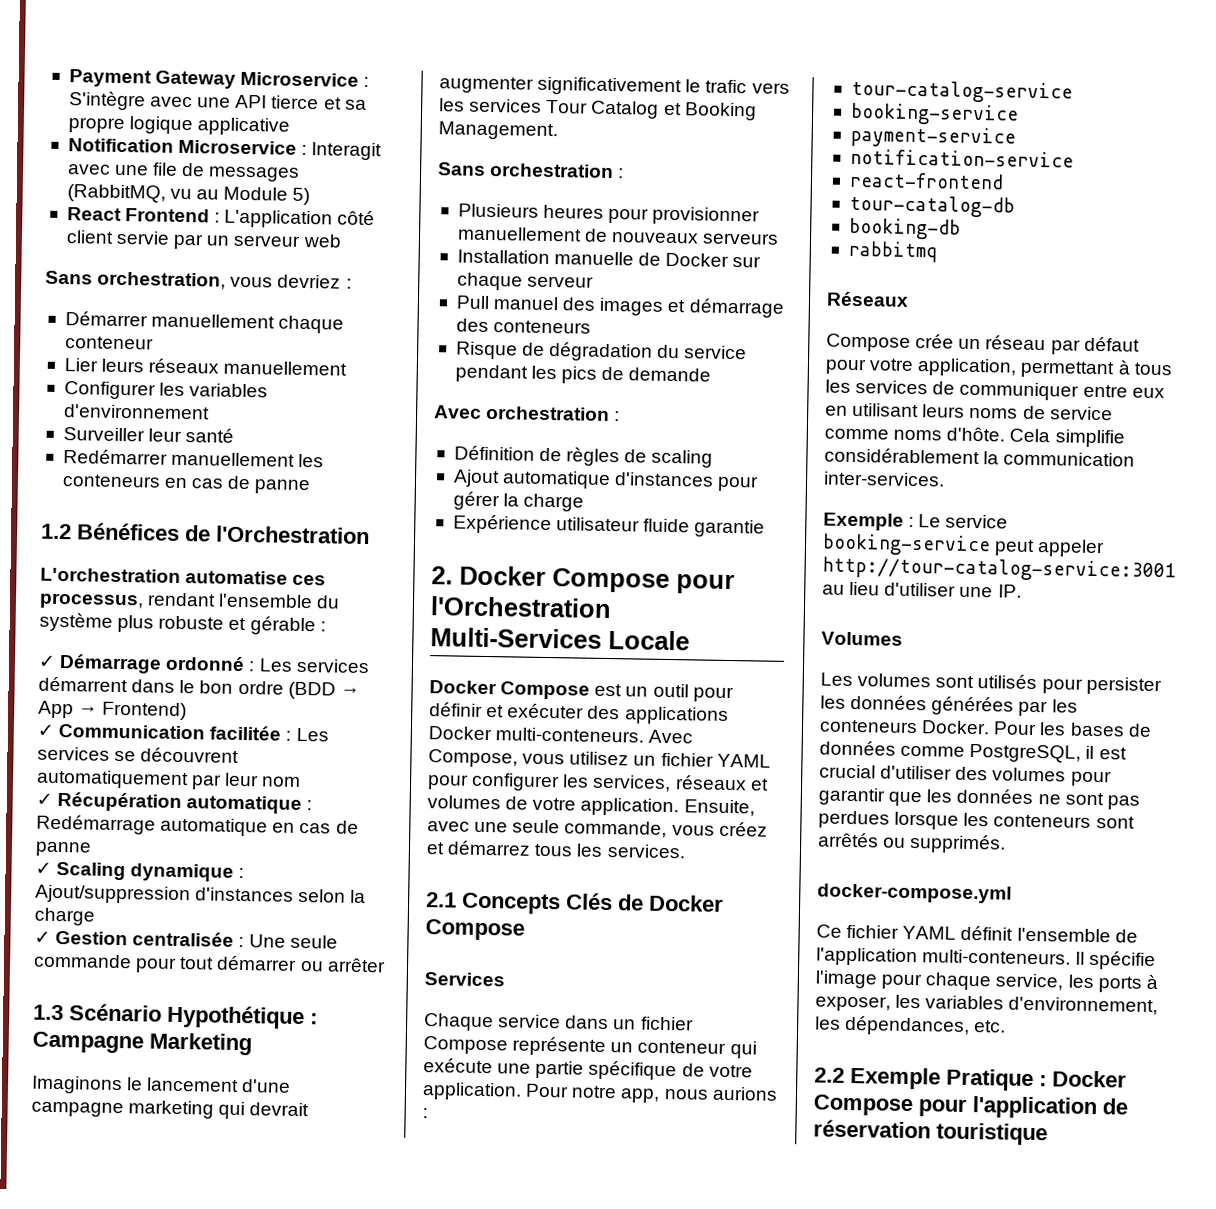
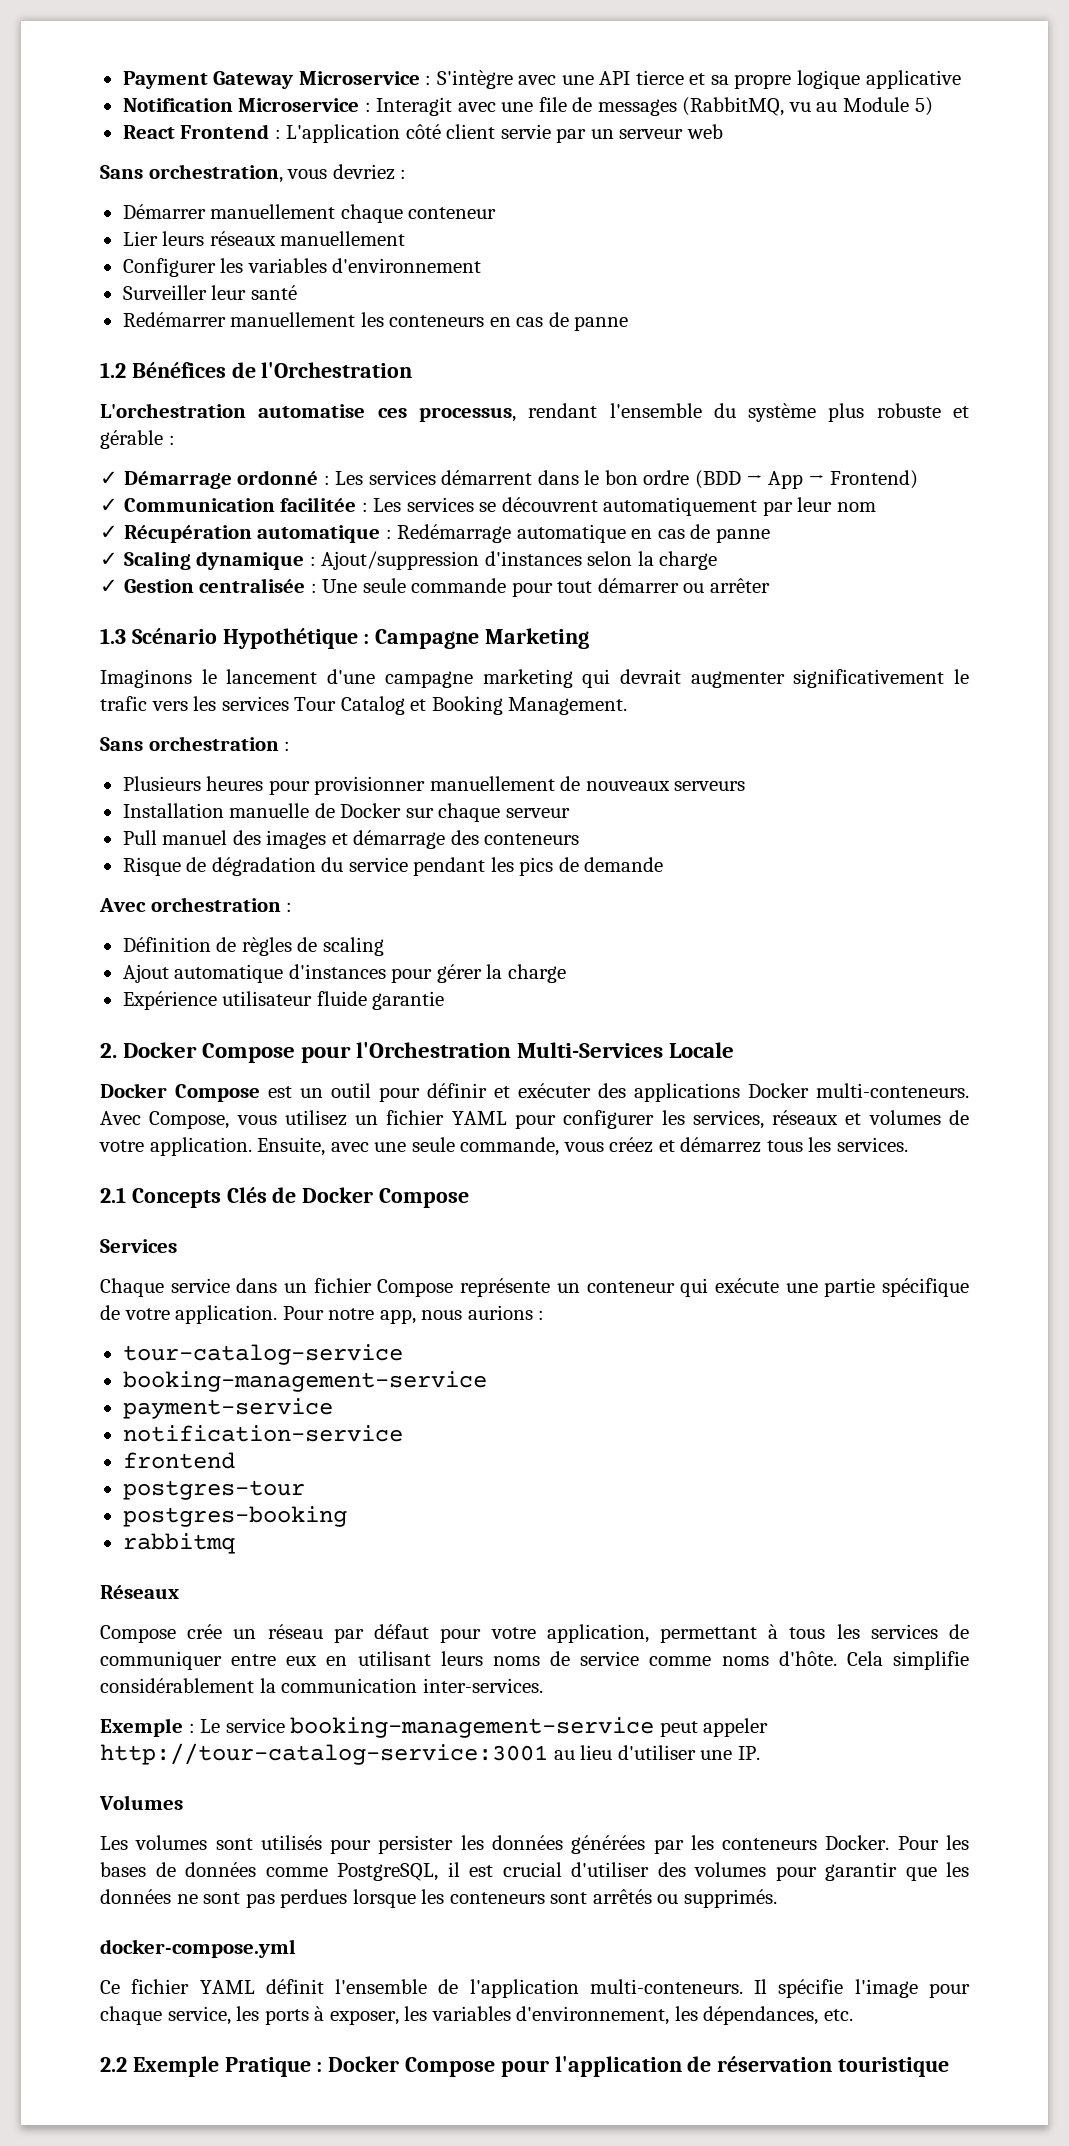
[849,102,1019,126] booking-service -> [122,1371,487,1392] booking-management-service
[848,171,1004,190] [848,194,1015,218] [848,217,961,240] react-frontend // tour-catalog-db // booking-db -> [122,1452,235,1469] [122,1480,305,1500] [122,1506,347,1527] frontend // postgres-tour // postgres-booking
[822,533,991,557] booking-service -> [290,1717,655,1738] booking-management-service

